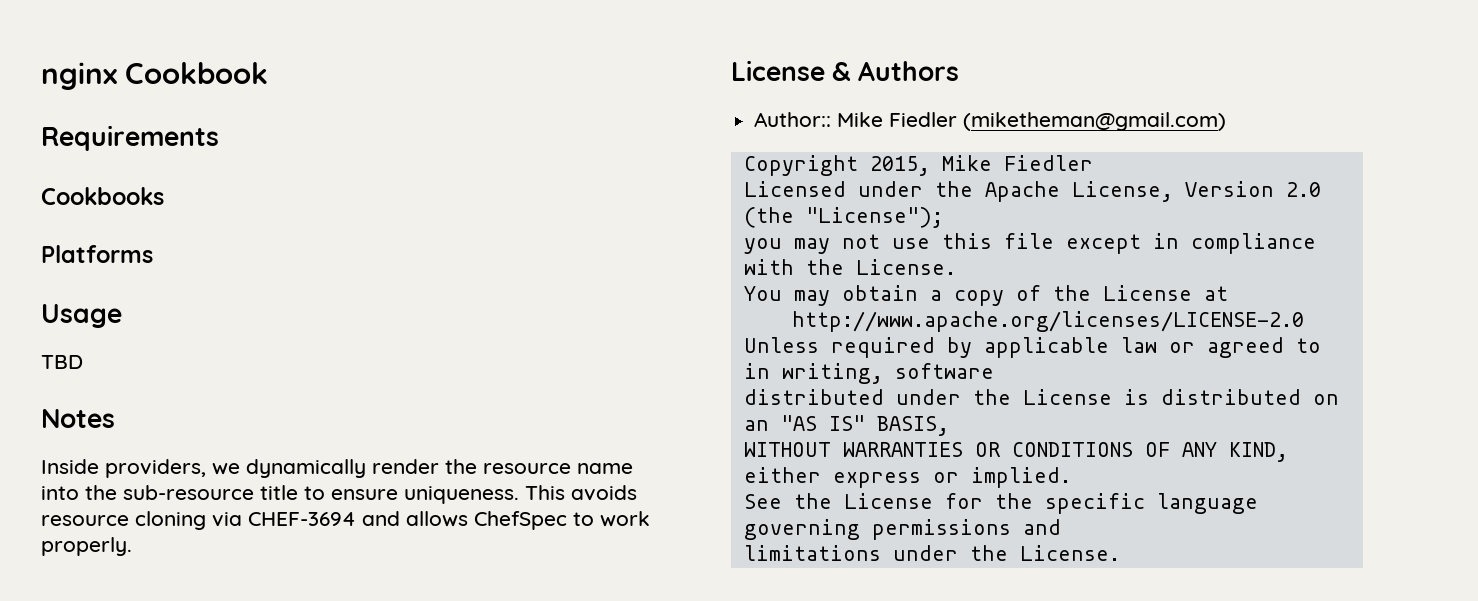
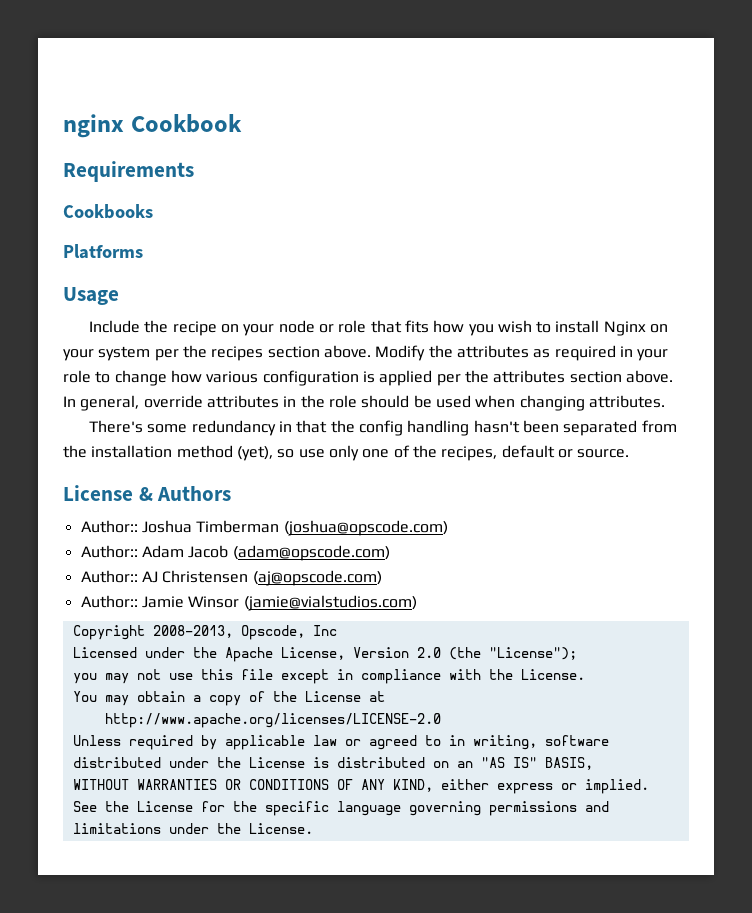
[41,355,83,369] [41,409,115,428] [41,459,633,478] [41,485,637,504] [41,511,650,530] [41,537,132,556] [731,60,960,81] [754,112,1227,131] [743,155,1093,176] TBD // Notes // Inside providers, we dynamically render the resource name into the sub-resource title to ensure uniqueness. This avoids resource cloning via CHEF-3694 and allows ChefSpec to work properly. // License & Authors // Author:: Mike Fiedler (miketheman@gmail.com) // Copyright 2015, Mike Fiedler -> [88,320,669,336] [63,345,669,361] [63,370,673,386] [63,395,665,411] [88,420,677,436] [63,445,630,461] [63,485,232,501] [80,520,448,536] [80,545,390,561] [80,570,382,586] [80,595,417,611] [72,625,337,640] Include the recipe on your node or role that fits how you wish to install Nginx on your system per the recipes section above. Modify the attributes as required in your role to change how various configuration is applied per the attributes section above. In general, override attributes in the role should be used when changing attributes. // There's some redundancy in that the config handling hasn't been separated from the installation method (yet), so use only one of the recipes, default or source. // License & Authors // Author:: Joshua Timberman (joshua@opscode.com) // Author:: Adam Jacob (adam@opscode.com) // Author:: AJ Christensen (aj@opscode.com) // Author:: Jamie Winsor (jamie@vialstudios.com) // Copyright 2008-2013, Opscode, Inc

